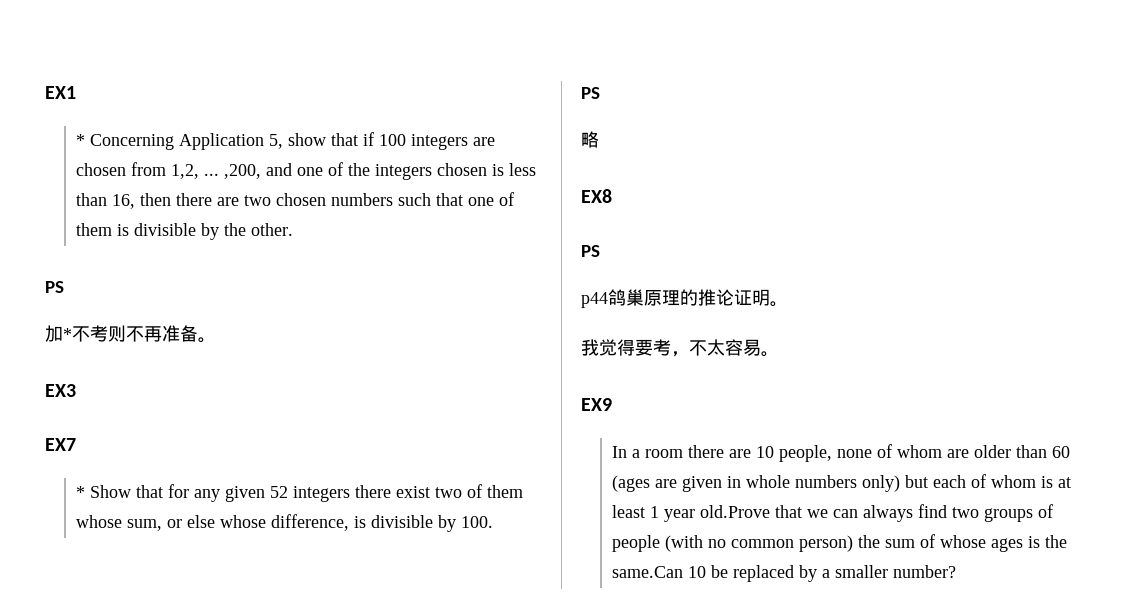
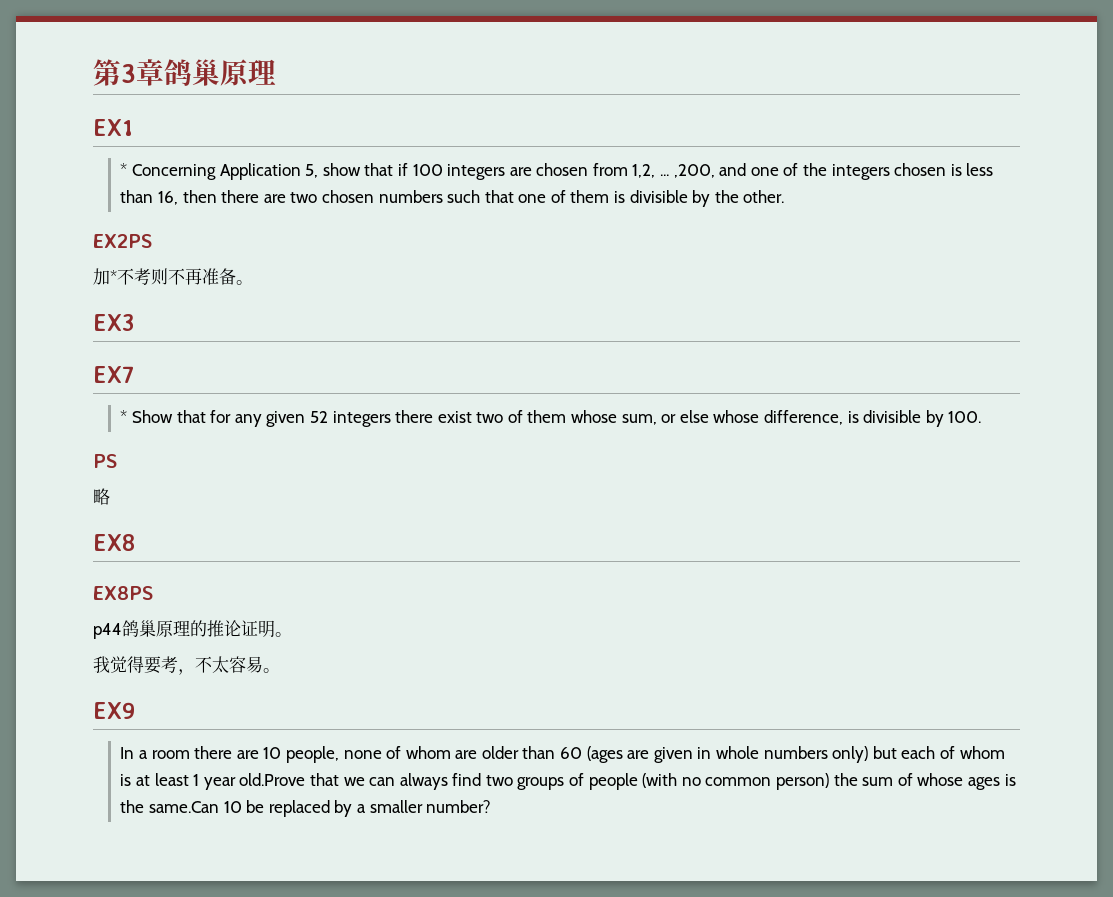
(45, 92) none -> [93,59,276,86] 第3章鸽巢原理 //
[45,281,64,293] PS -> [93,234,152,248] EX2PS
[581,245,600,257] PS -> [93,586,153,600] EX8PS

